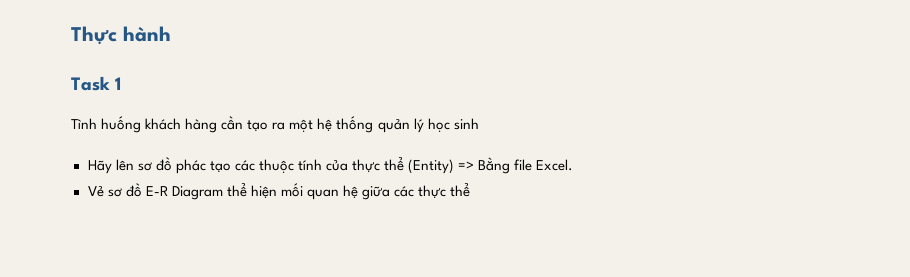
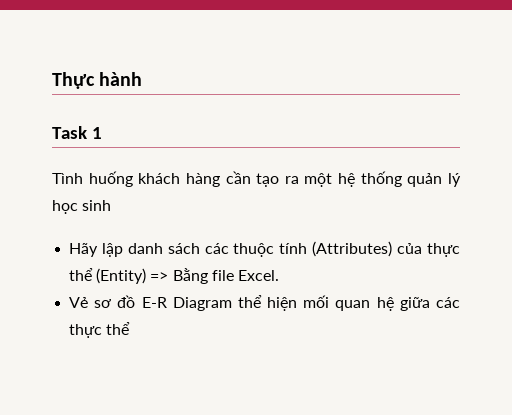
[115,157,231,174] lên sơ đồ phác tạo -> [101,243,200,257] lập danh sách
(322, 165) none -> [312,241,393,257] (Attributes)

